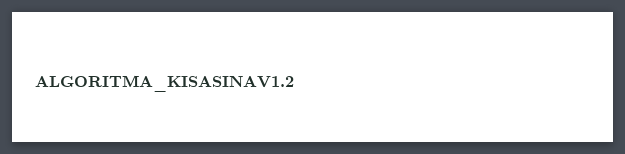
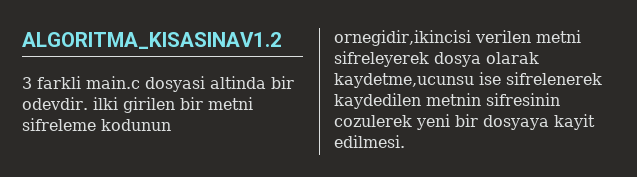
(294, 83) none -> [22,76,294,92] [22,97,253,113] [22,118,171,131] [334,30,581,46] [334,51,539,67] [334,72,602,88] [334,93,560,109] [334,114,595,130] [334,135,405,148] // 3 farkli main.c dosyasi altinda bir odevdir. ilki girilen bir metni sifreleme kodunun ornegidir,ikincisi verilen metni sifreleyerek dosya olarak kaydetme,ucunsu ise sifrelenerek kaydedilen metnin sifresinin cozulerek yeni bir dosyaya kayit edilmesi.

